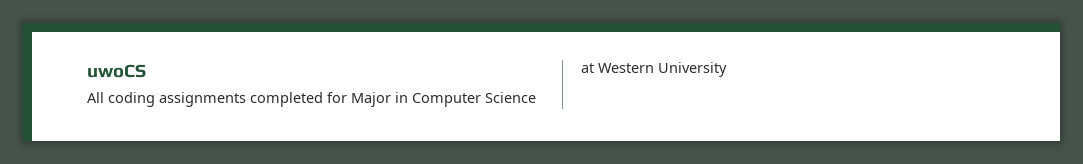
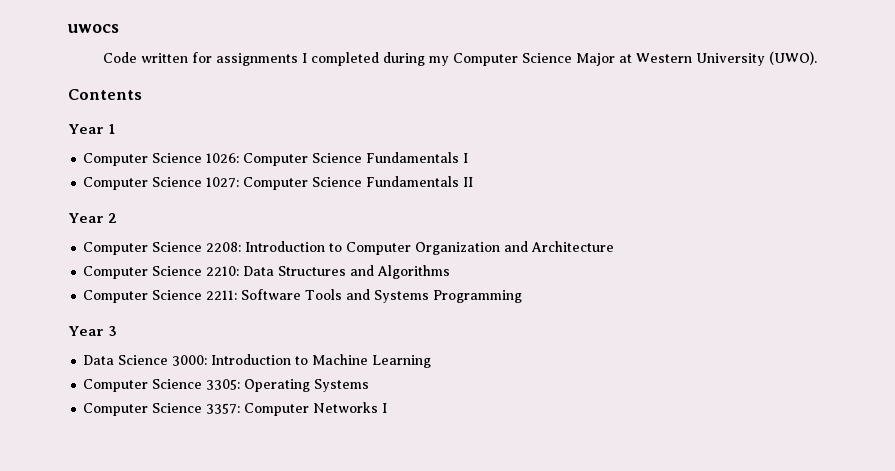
[87,64,146,78] [87,92,536,107] uwoCS // All coding assignments completed for Major in Computer Science -> [67,24,119,33] [103,52,616,66] uwocs // Code written for assignments I completed during my Computer Science Major
(727, 69) none -> [769,51,818,65] [68,89,142,100] [68,124,116,134] [83,152,469,166] [83,176,474,190] [68,213,118,223] [83,241,615,255] [83,265,451,279] [83,289,523,303] [68,326,118,336] [83,354,432,368] [83,379,370,392] [83,402,388,416] (UWO). // Contents // Year 1 // Computer Science 1026: Computer Science Fundamentals I // Computer Science 1027: Computer Science Fundamentals II // Year 2 // Computer Science 2208: Introduction to Computer Organization and Architecture // Computer Science 2210: Data Structures and Algorithms // Computer Science 2211: Software Tools and Systems Programming // Year 3 // Data Science 3000: Introduction to Machine Learning // Computer Science 3305: Operating Systems // Computer Science 3357: Computer Networks I

